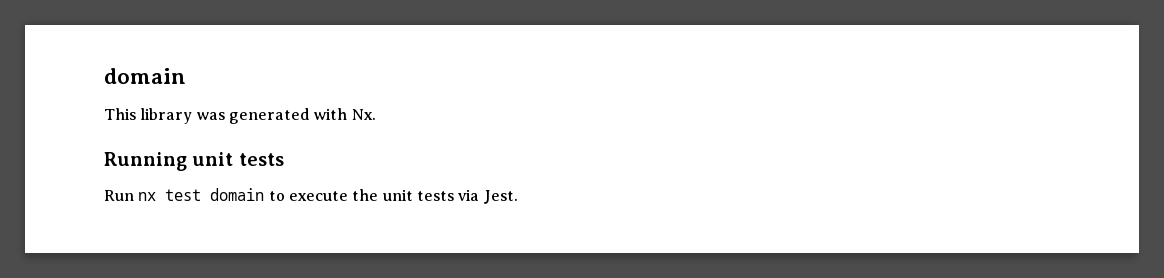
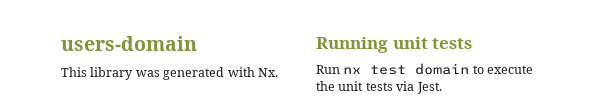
[104,68,186,84] domain -> [61,36,197,51] users-domain

